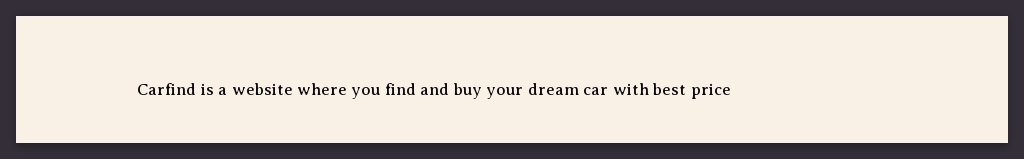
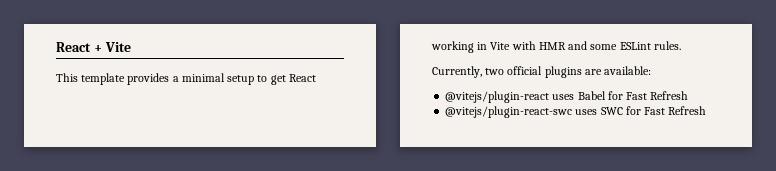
[137,83,731,99] Carfind is a website where you find and buy your dream car with best price -> [56,42,131,52] [56,73,316,85] [431,41,681,53] [432,66,652,78] [445,91,689,103] [445,106,707,118] React + Vite // This template provides a minimal setup to get React working in Vite with HMR and some ESLint rules. // Currently, two official plugins are available: // @vitejs/plugin-react uses Babel for Fast Refresh // @vitejs/plugin-react-swc uses SWC for Fast Refresh

